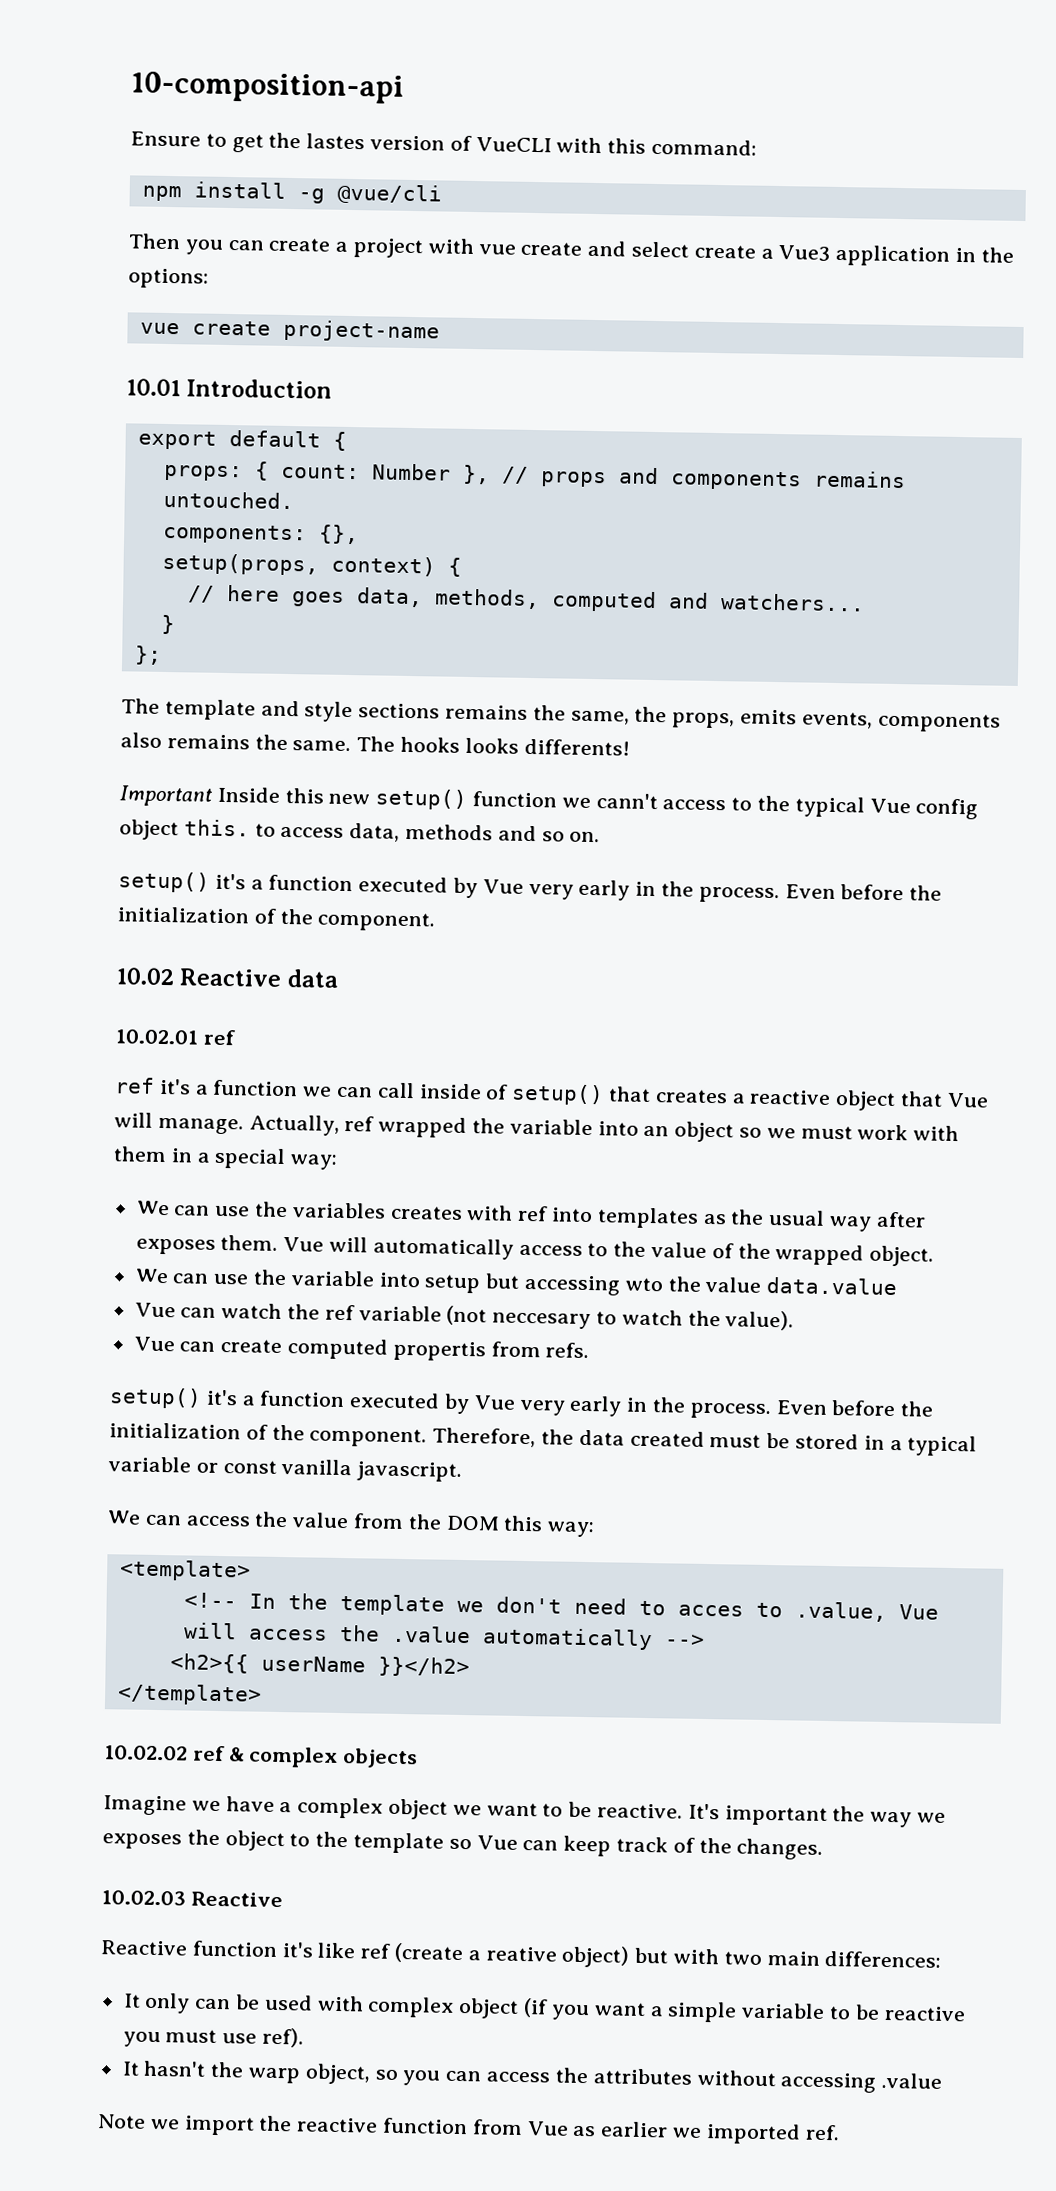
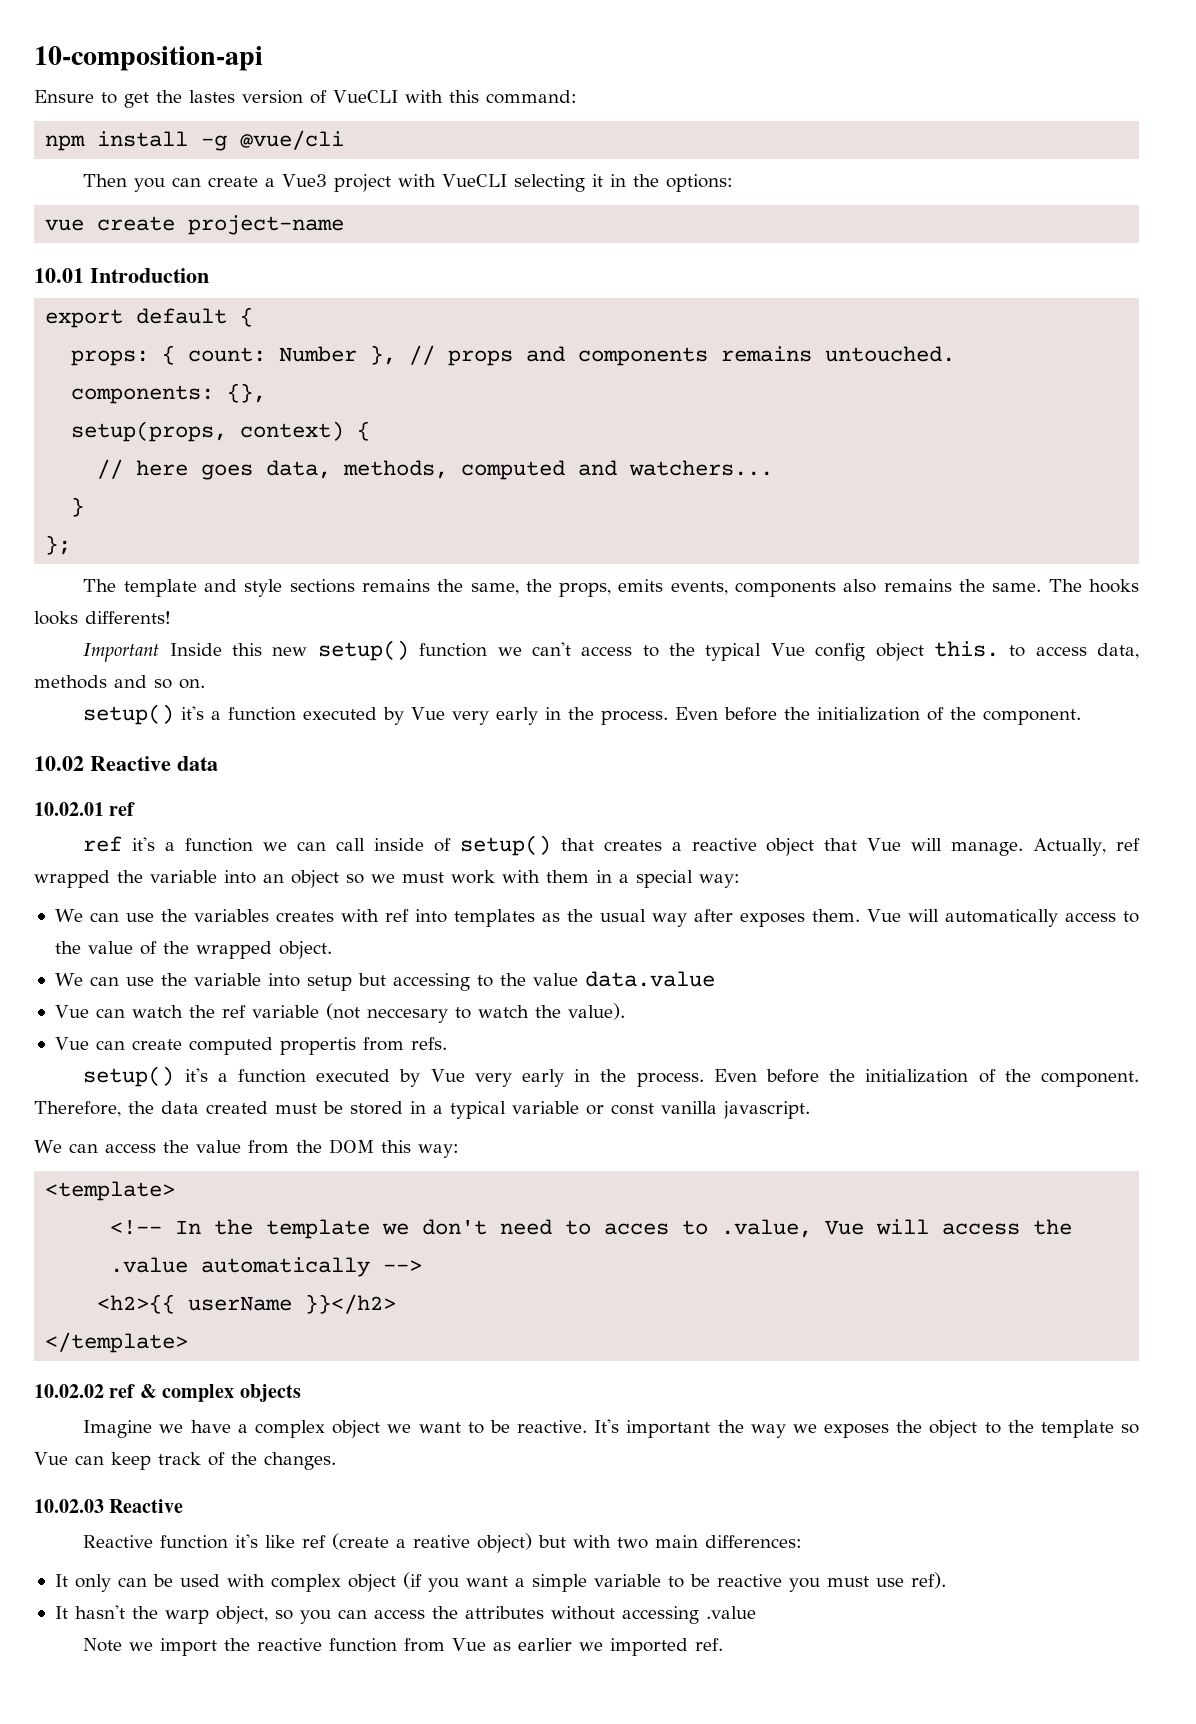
(349, 246) none -> [282,174,328,187] Vue3
[478,240,951,267] vue create and select create a Vue3 application -> [442,174,604,192] VueCLI selecting it
[595,793,658,810] cann't -> [531,642,571,656] can't
[624,1277,664,1292] wto -> [476,975,493,987] to

